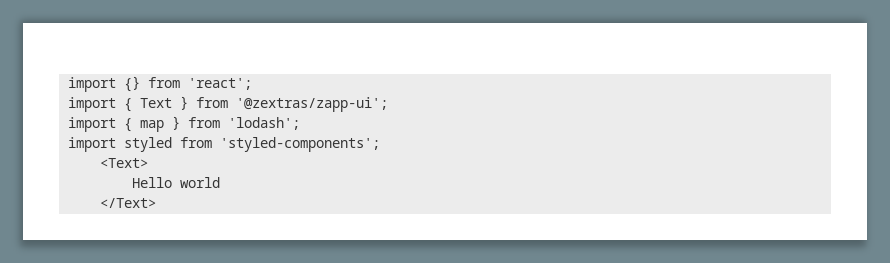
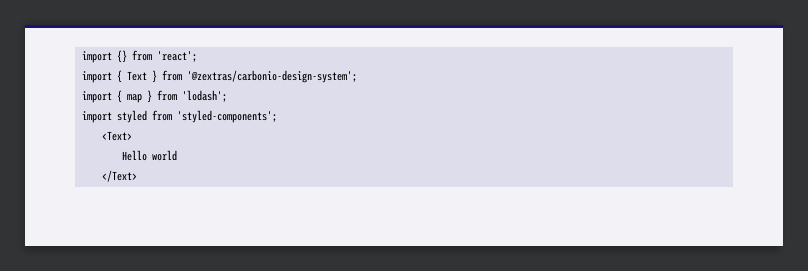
[236,97,389,112] '@zextras/zapp-ui'; -> [187,70,358,83] '@zextras/carbonio-design-system';

